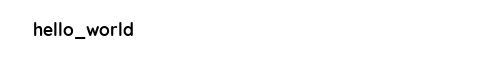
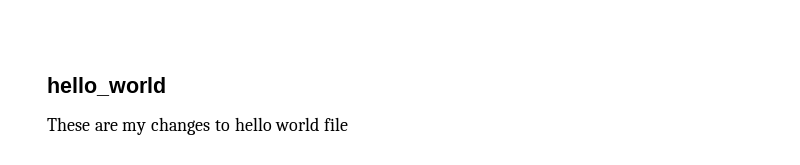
(134, 30) none -> [47,117,349,135] // These are my changes to hello world file

